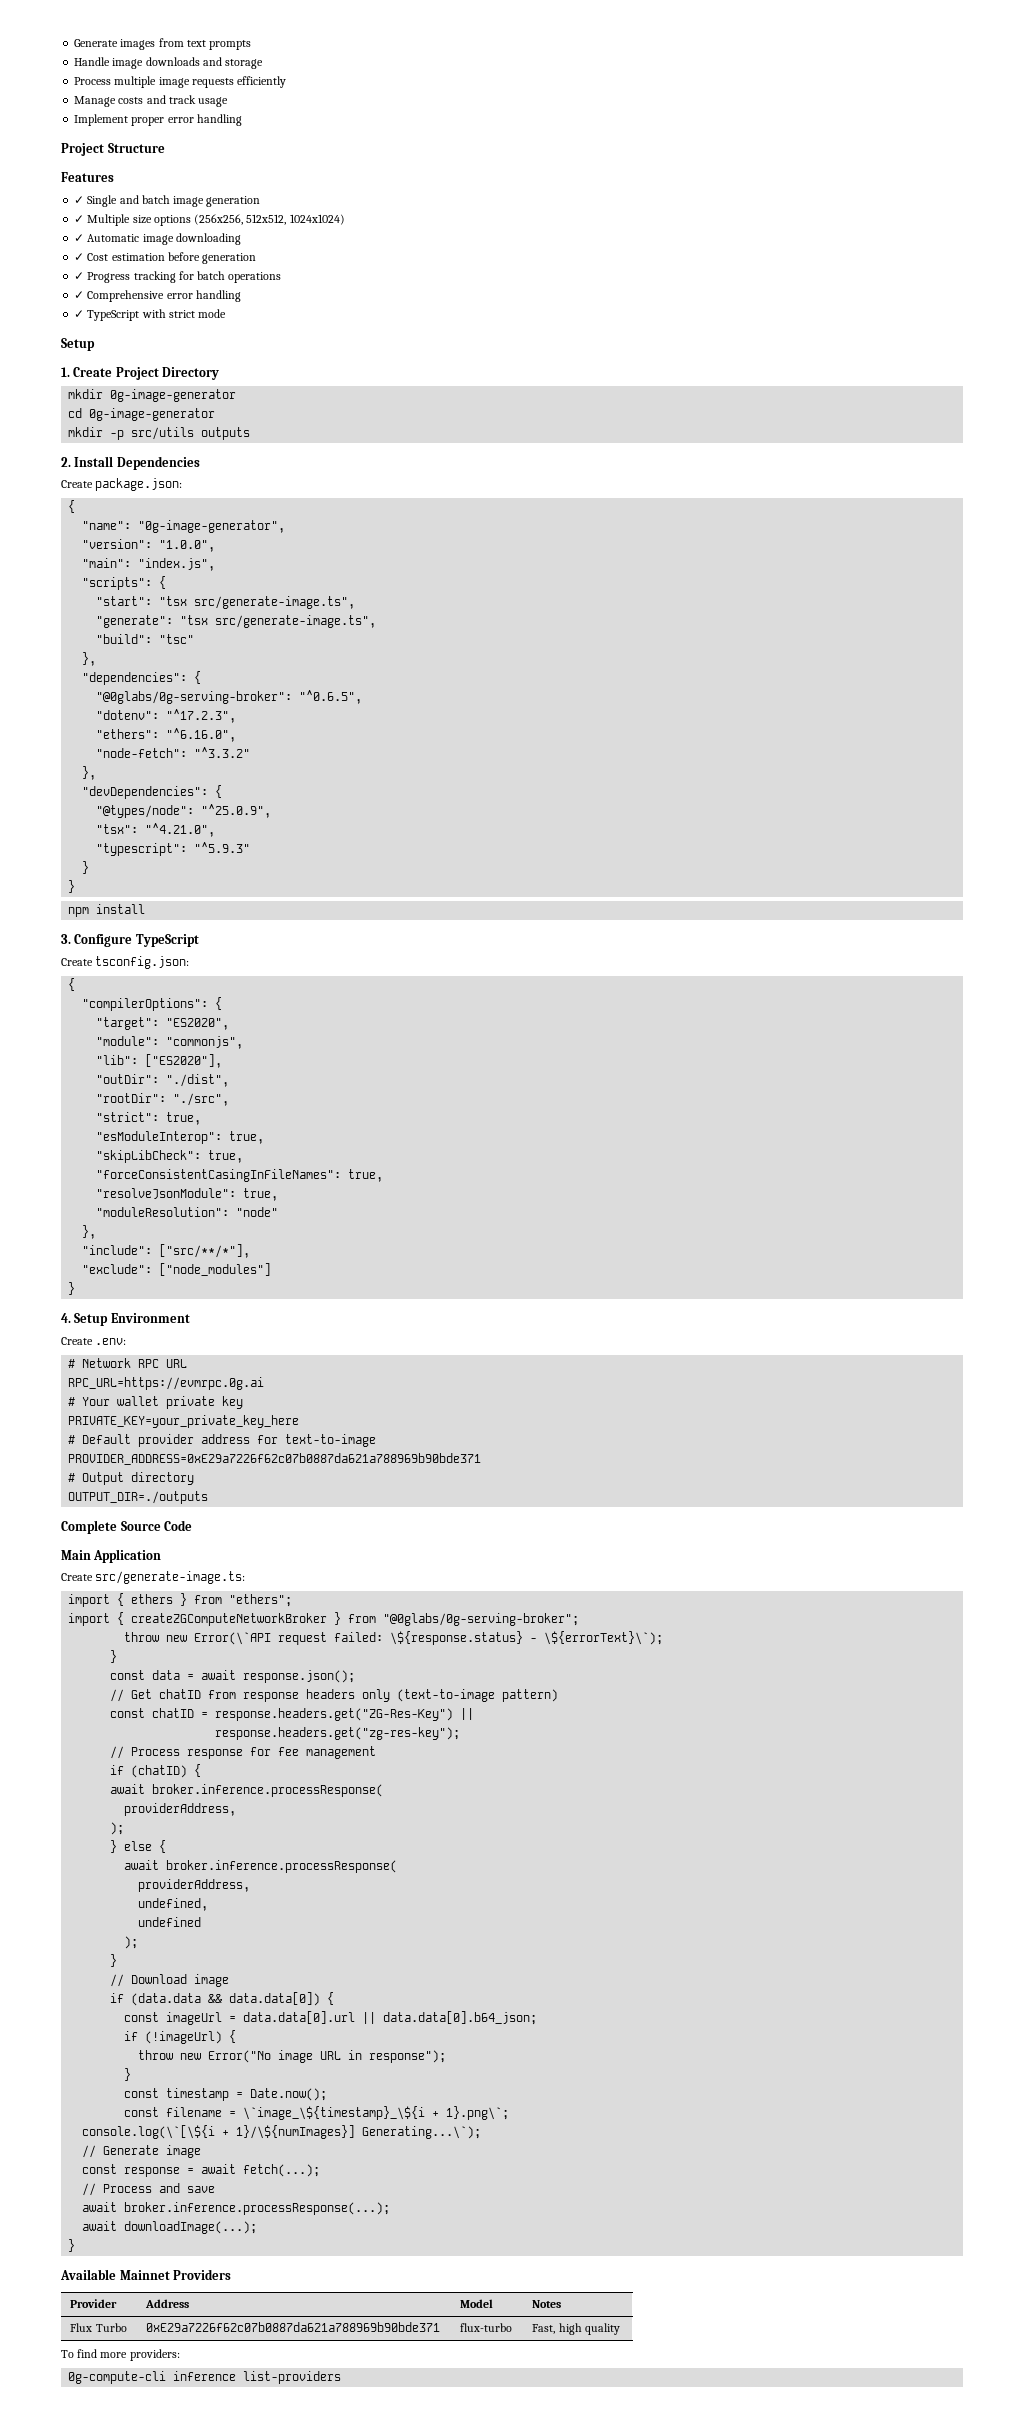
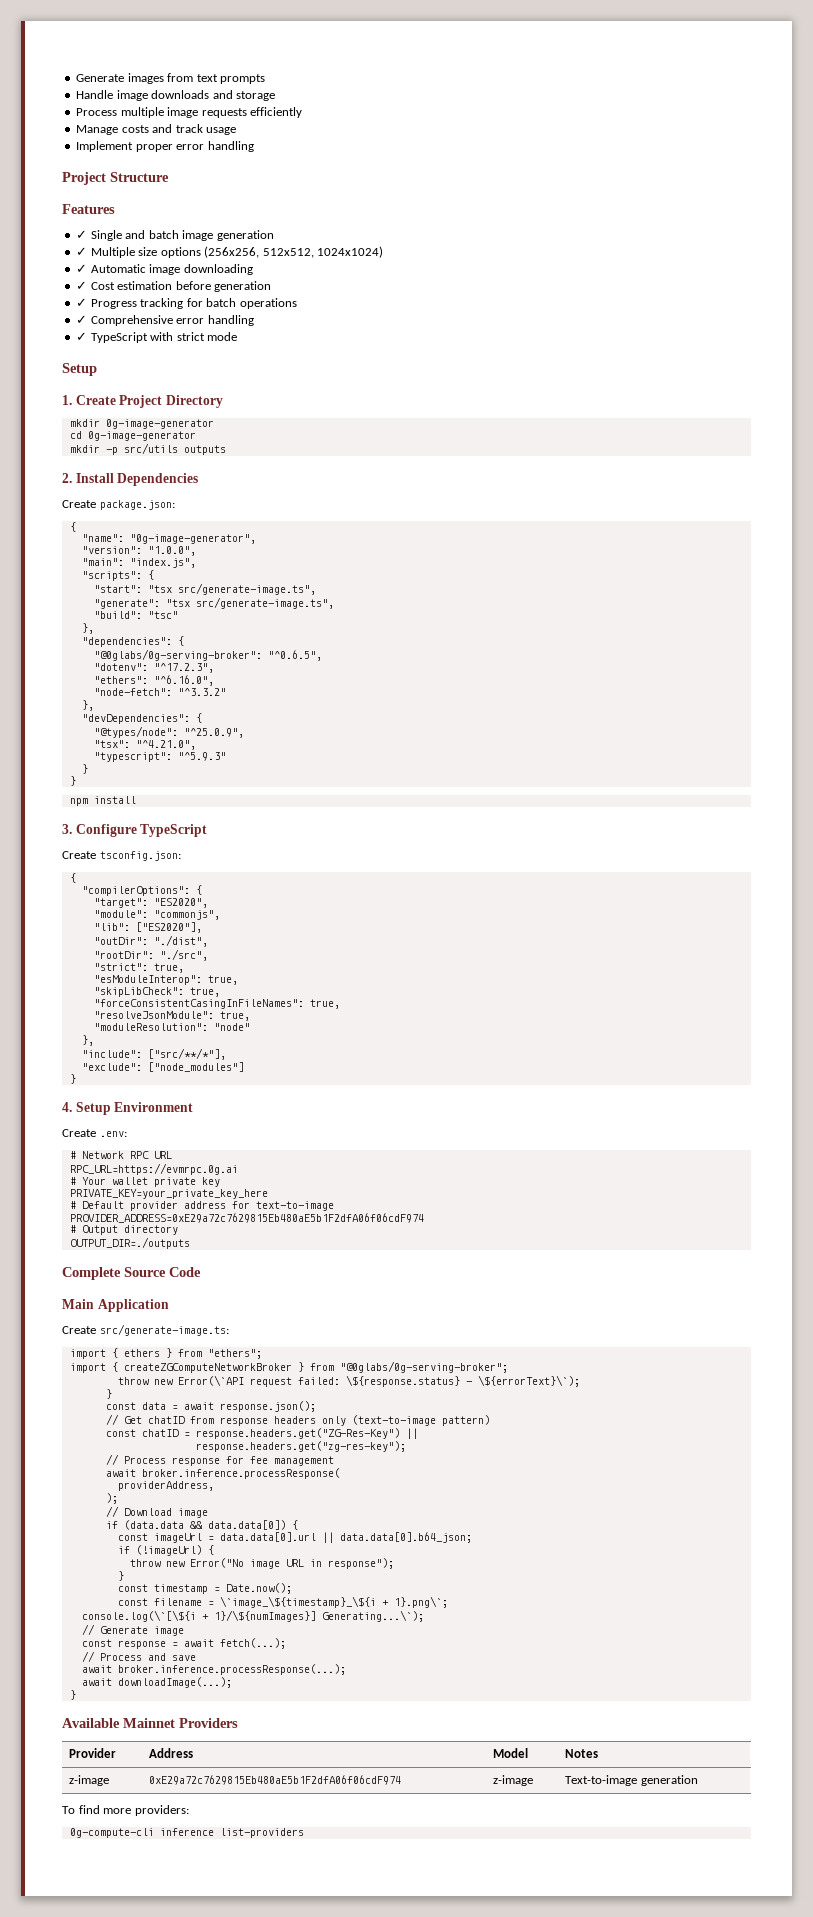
[68,1453,482,1465] PROVIDER_ADDRESS=0xE29a7226f62c07b0887da621a788969b90bde371 -> [69,1213,424,1223] PROVIDER_ADDRESS=0xE29a72c7629815Eb480aE5b1F2dfA06f06cdF974
[110,1764,202,1778] // if (chatID) { -> (334, 1461) none
[110,1840,167,1853] [124,1860,398,1873] [138,1879,251,1892] [138,1898,209,1911] [138,1917,202,1927] [124,1936,139,1949] [110,1954,118,1967] // } else { // await broker.inference.processResponse( // providerAddress, // undefined, // undefined // ); // } -> (118, 1498) none
[70,2323,127,2332] [146,2322,441,2332] [460,2323,513,2332] [532,2323,620,2335] Flux Turbo | 0xE29a7226f62c07b0887da621a788969b90bde371 | flux-turbo | Fast, high quality -> [69,1775,110,1786] [149,1775,402,1785] [493,1775,534,1786] [565,1775,698,1786] z-image | 0xE29a72c7629815Eb480aE5b1F2dfA06f06cdF974 | z-image | Text-to-image generation

